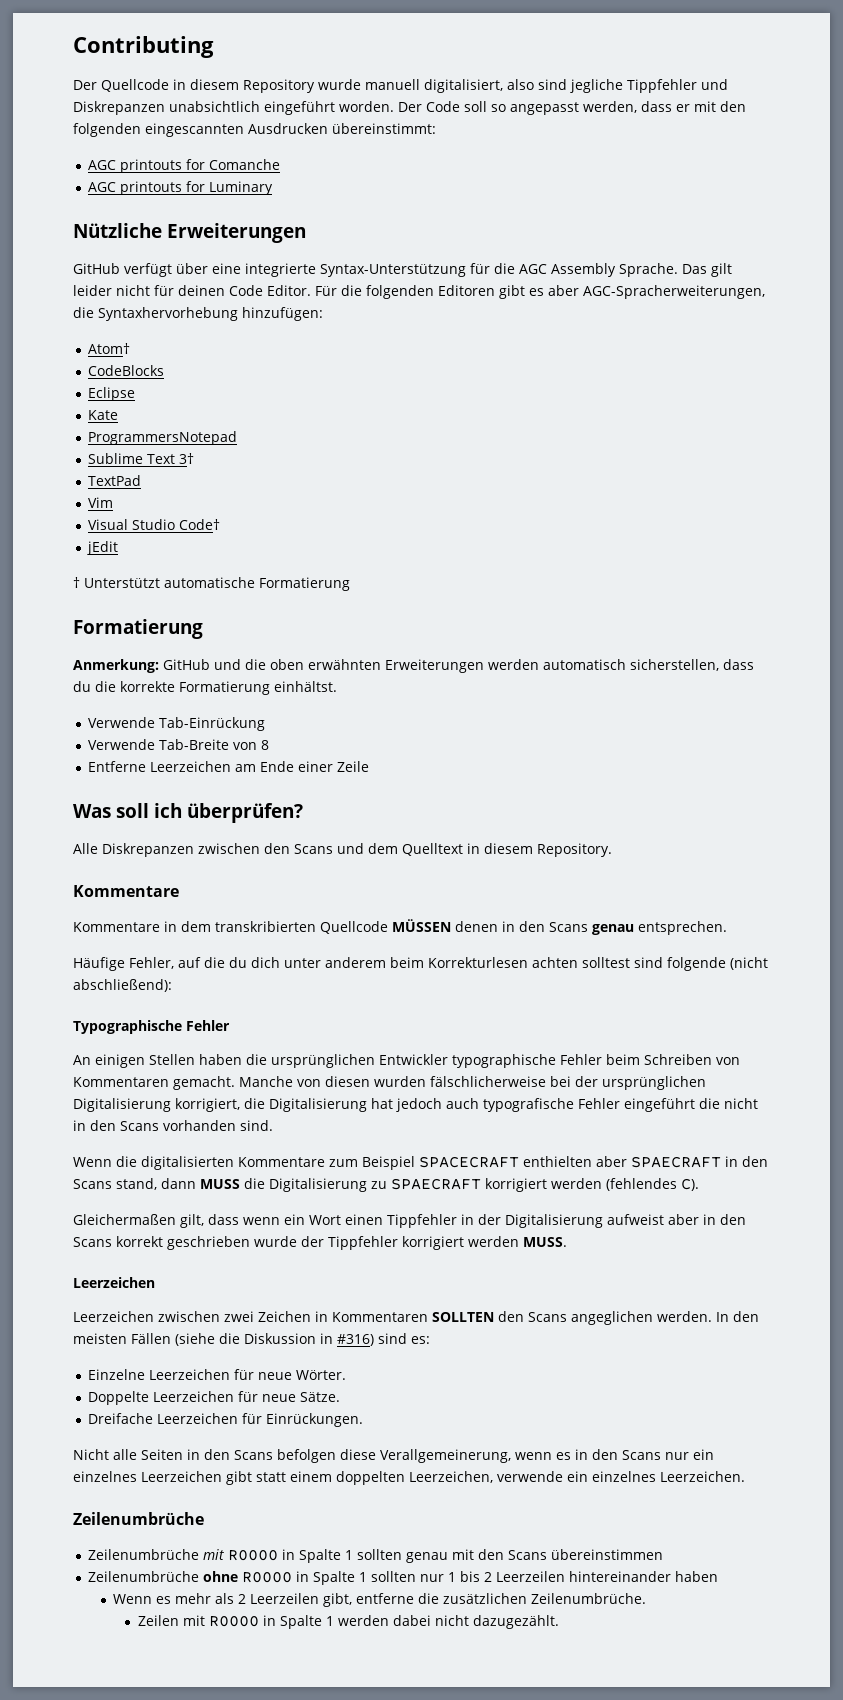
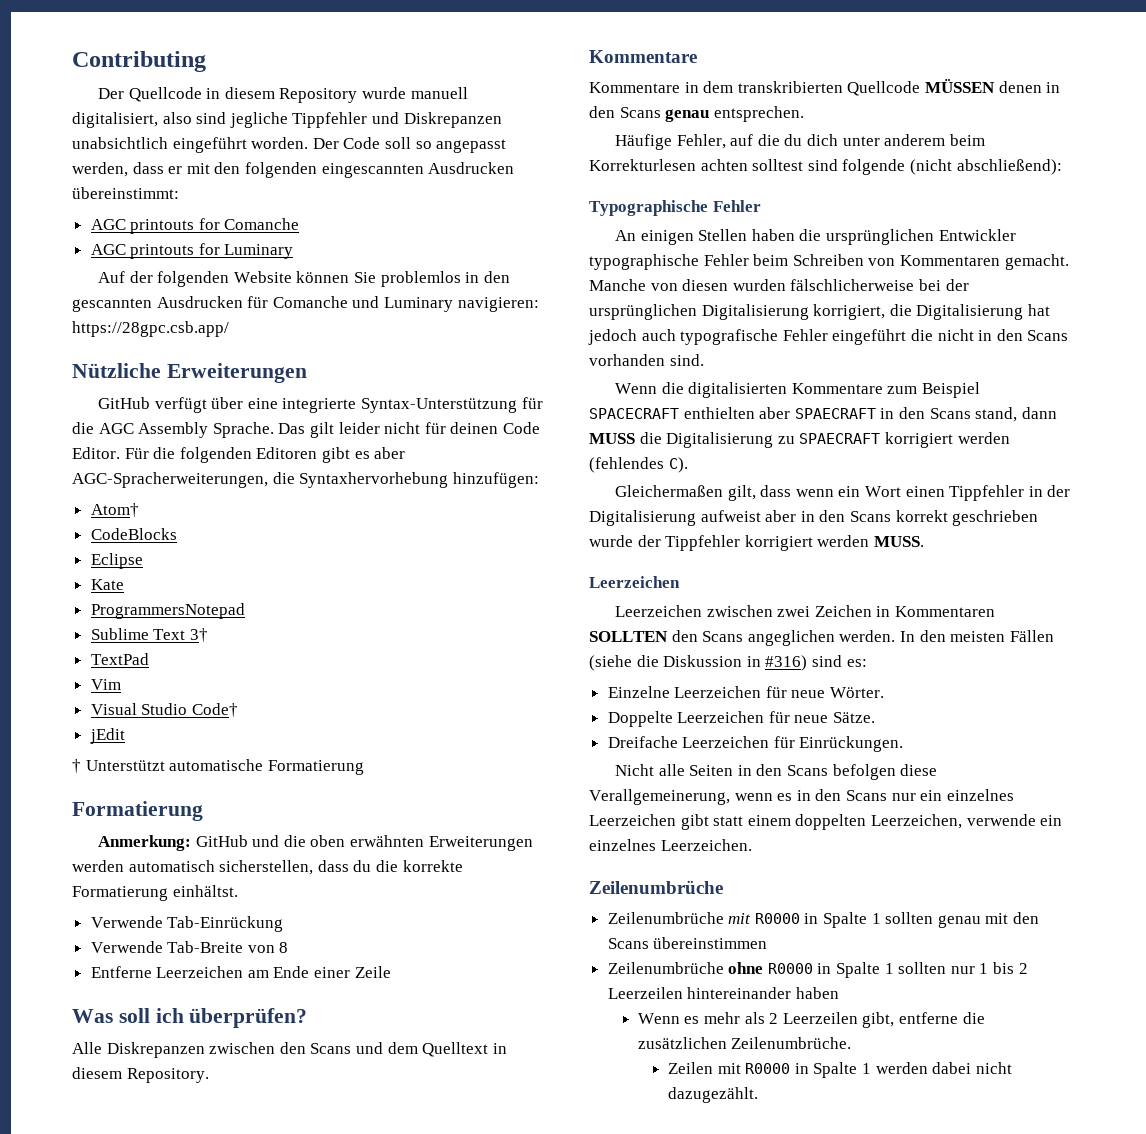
(274, 188) none -> [97,271,510,287] [72,296,539,312] [72,321,229,337] // Auf der folgenden Website können Sie problemlos in den gescannten Ausdrucken für Comanche und Luminary navigieren: https://28gpc.csb.app/

